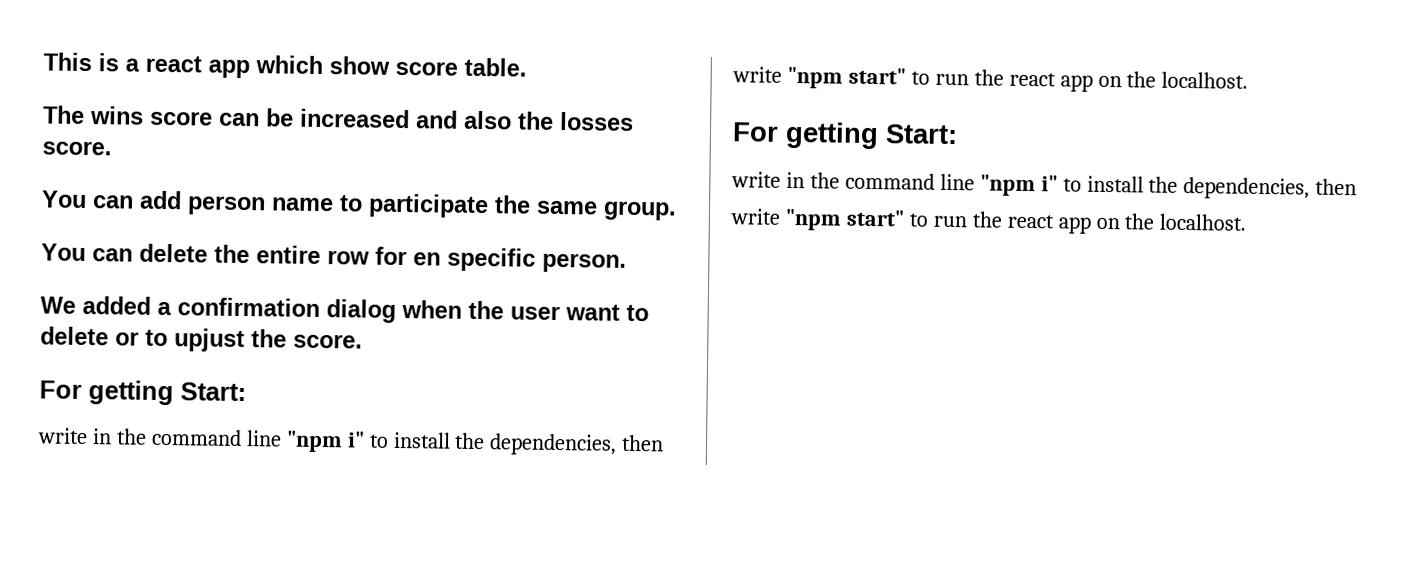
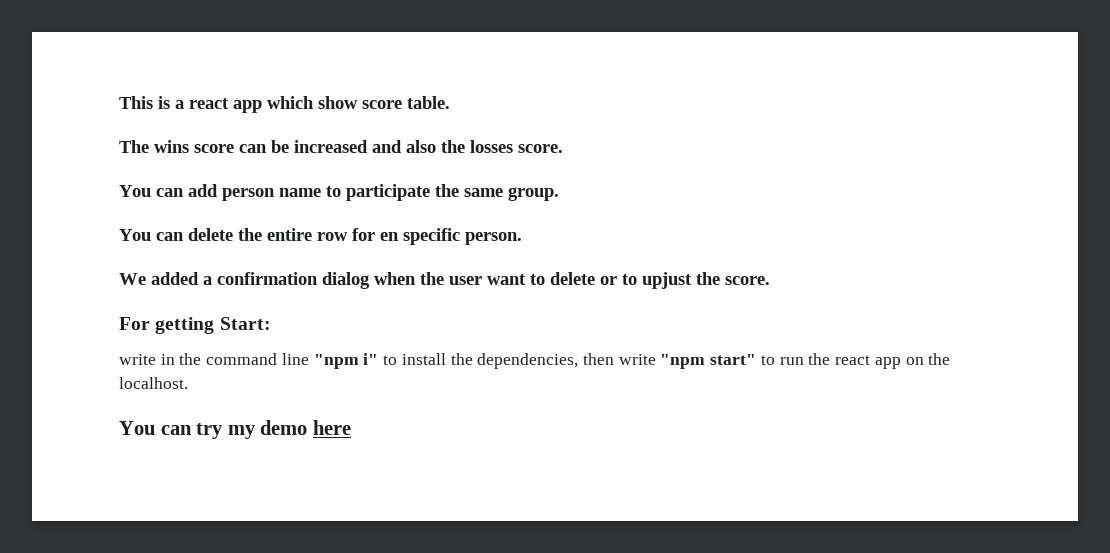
[732,121,958,150] [731,171,1358,200] [730,208,1247,234] For getting Start: // write in the command line "npm i" to install the dependencies, then write "npm start" to run the react app on the localhost. -> [119,420,351,439] You can try my demo here

